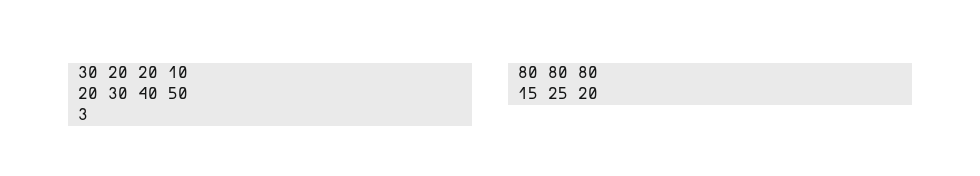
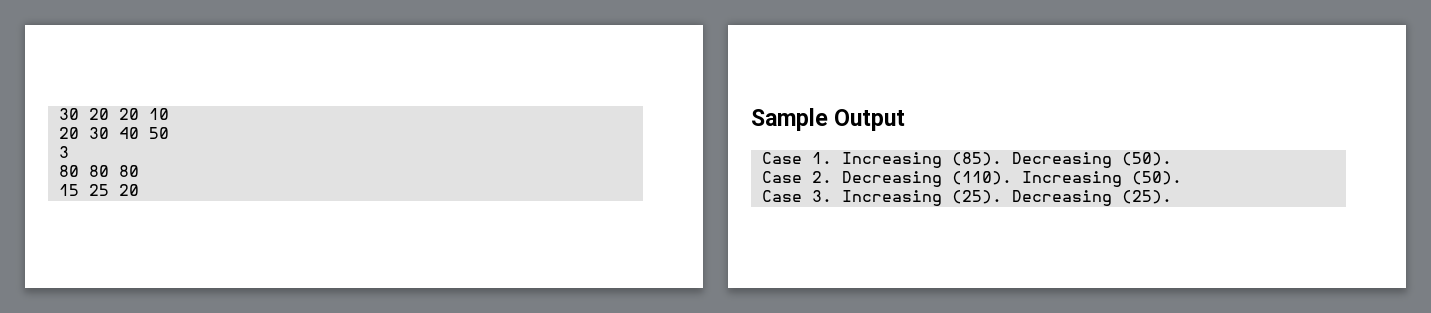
(598, 93) none -> [751,108,906,131] [761,152,1172,168] [761,171,1182,187] [761,190,1172,206] // Sample Output // Case 1. Increasing (85). Decreasing (50). // Case 2. Decreasing (110). Increasing (50). // Case 3. Increasing (25). Decreasing (25).

